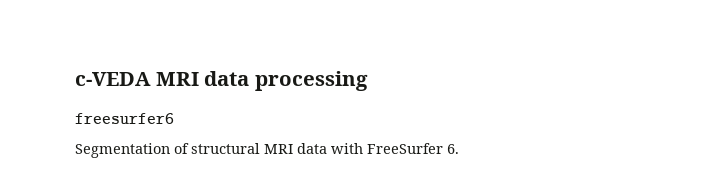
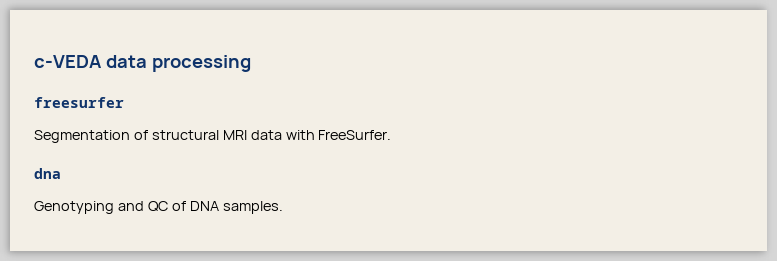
[155,72,199,86] MRI -> (102, 61) none
[75,113,174,124] freesurfer6 -> [34,97,124,108] freesurfer
[367,143,459,154] FreeSurfer 6. -> [318,130,392,140] [34,168,61,179] [34,201,283,214] FreeSurfer. // dna // Genotyping and QC of DNA samples.

